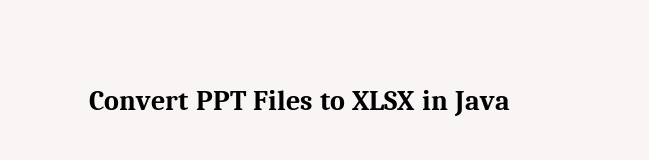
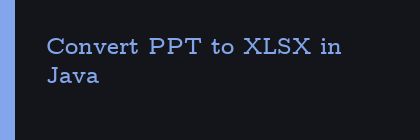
[253,90,313,110] Files -> (202, 46) none

